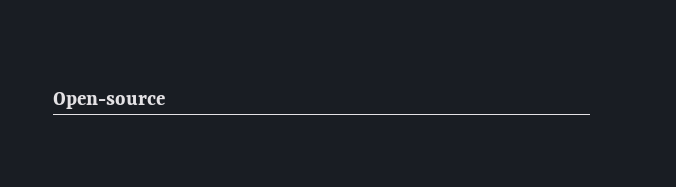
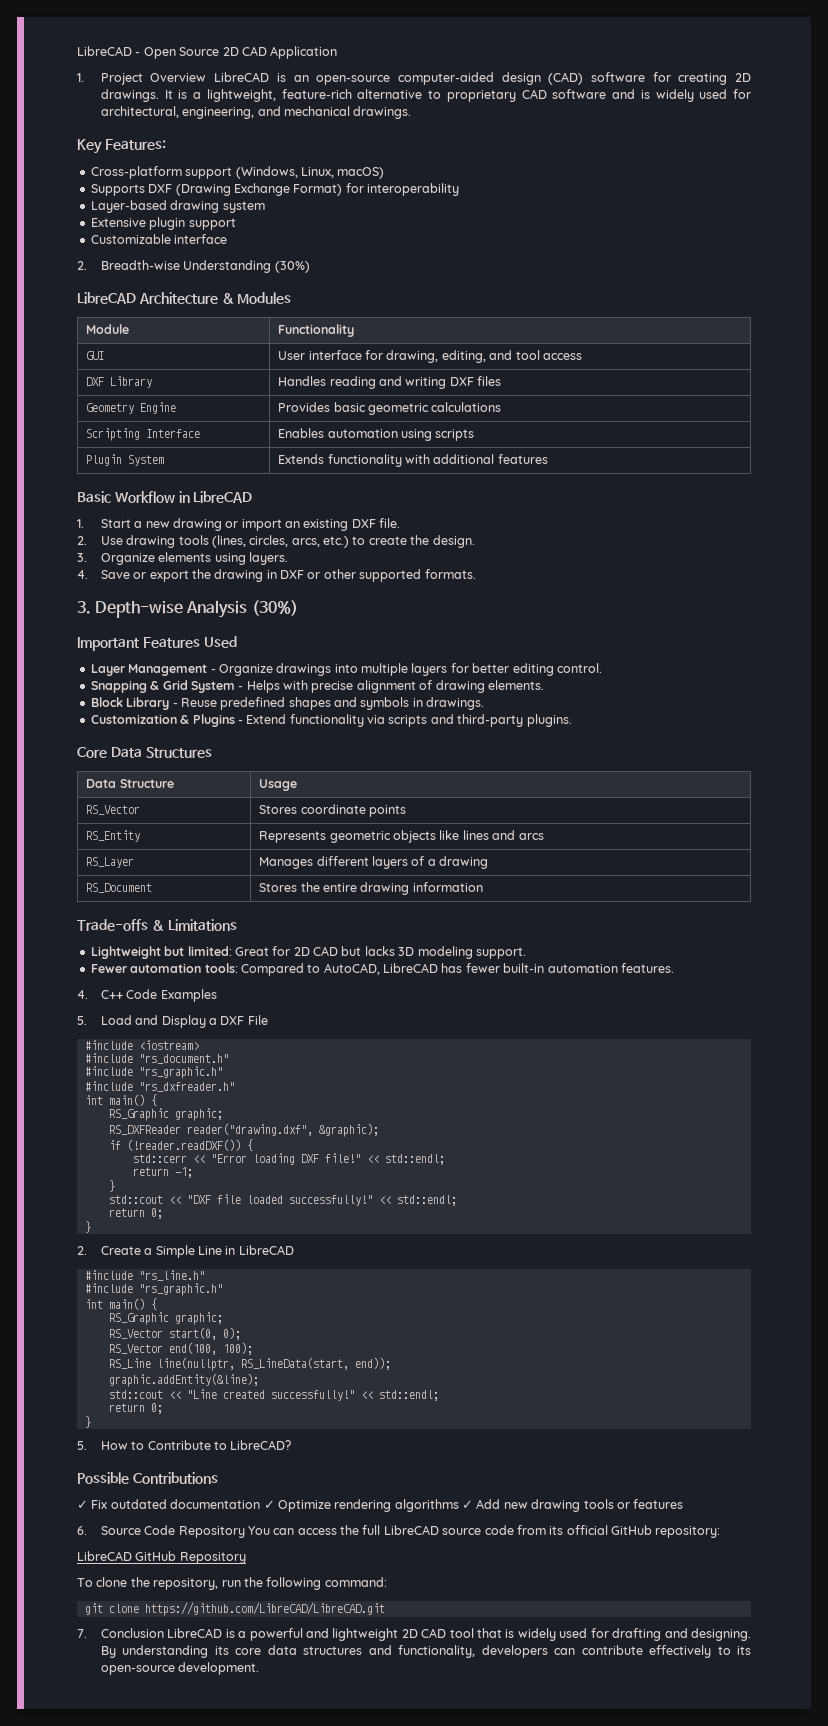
[53,92,165,109] Open-source -> [77,46,338,59] [77,72,751,85] [100,89,752,102] [100,106,412,119] [77,139,166,154] [90,166,385,179] [90,183,459,196] [90,200,265,213] [90,217,236,230] [90,234,228,244] [77,260,310,273] [77,292,292,304] [86,324,130,334] [278,324,355,337] [86,351,105,360] [278,350,582,363] [86,376,153,388] [278,376,502,389] [86,402,177,414] [278,402,502,415] [86,428,201,441] [278,428,475,441] [86,454,165,466] [278,454,548,467] [77,491,253,503] [77,518,401,531] [77,535,475,548] [77,552,288,565] [77,569,476,582] [77,600,298,618] [77,636,237,651] [90,663,602,676] [90,680,544,693] [90,697,485,710] [90,714,572,727] [77,747,212,758] [86,779,175,788] [259,779,298,791] [86,805,141,815] [259,804,407,817] [86,830,141,842] [259,830,544,843] [86,857,135,868] [259,856,489,869] [86,883,153,893] [259,882,483,895] [77,919,237,931] [90,946,526,959] [90,963,674,976] [77,989,217,1002] [77,1015,268,1028] [84,1040,199,1050] [84,1053,229,1064] [84,1066,223,1079] [84,1081,235,1092] [84,1094,157,1106] [108,1108,223,1121] [108,1123,379,1137] [108,1139,253,1151] [132,1153,445,1165] [132,1167,193,1178] [108,1180,115,1192] [108,1194,457,1206] [108,1208,163,1219] [84,1221,91,1233] [77,1245,294,1258] [84,1270,205,1281] [84,1283,223,1296] [84,1298,157,1310] [108,1312,223,1325] [108,1327,241,1340] [108,1342,253,1355] [108,1357,391,1371] [108,1373,259,1387] [108,1389,439,1401] [108,1403,163,1414] [84,1416,91,1428] [77,1440,292,1450] [77,1472,218,1484] [77,1499,684,1512] [77,1525,721,1538] [77,1551,246,1564] [77,1577,387,1590] [84,1602,385,1616] [77,1628,751,1641] [100,1645,752,1658] [100,1662,260,1675] LibreCAD - Open Source 2D CAD Application // 1. Project Overview LibreCAD is an open-source computer-aided design (CAD) software for creating 2D drawings. It is a lightweight, feature-rich alternative to proprietary CAD software and is widely used for architectural, engineering, and mechanical drawings. // Key Features: // Cross-platform support (Windows, Linux, macOS) // Supports DXF (Drawing Exchange Format) for interoperability // Layer-based drawing system // Extensive plugin support // Customizable interface // 2. Breadth-wise Understanding (30%) // LibreCAD Architecture & Modules // Module | Functionality // GUI | User interface for drawing, editing, and tool access // DXF Library | Handles reading and writing DXF files // Geometry Engine | Provides basic geometric calculations // Scripting Interface | Enables automation using scripts // Plugin System | Extends functionality with additional features // Basic Workflow in LibreCAD // 1. Start a new drawing or import an existing DXF file. // 2. Use drawing tools (lines, circles, arcs, etc.) to create the design. // 3. Organize elements using layers. // 4. Save or export the drawing in DXF or other supported formats. // 3. Depth-wise Analysis (30%) // Important Features Used // Layer Management - Organize drawings into multiple layers for better editing control. // Snapping & Grid System - Helps with precise alignment of drawing elements. // Block Library - Reuse predefined shapes and symbols in drawings. // Customization & Plugins - Extend functionality via scripts and third-party plugins. // Core Data Structures // Data Structure | Usage // RS_Vector | Stores coordinate points // RS_Entity | Represents geometric objects like lines and arcs // RS_Layer | Manages different layers of a drawing // RS_Document | Stores the entire drawing information // Trade-offs & Limitations // Lightweight but limited: Great for 2D CAD but lacks 3D modeling support. // Fewer automation tools: Compared to AutoCAD, LibreCAD has fewer built-in automation features. // 4. C++ Code Examples // 5. Load and Display a DXF File // #include <iostream> // #include "rs_document.h" // #include "rs_graphic.h" // #include "rs_dxfreader.h" // int main() { // RS_Graphic graphic; // RS_DXFReader reader("drawing.dxf", &graphic); // if (!reader.readDXF()) { // std::cerr << "Error loading DXF file!" << std::endl; // return -1; // } // std::cout << "DXF file loaded successfully!" << std::endl; // return 0; // } // 2. Create a Simple Line in LibreCAD // #include "rs_line.h" // #include "rs_graphic.h" // int main() { // RS_Graphic graphic; // RS_Vector start(0, 0); // RS_Vector end(100, 100); // RS_Line line(nullptr, RS_LineData(start, end)); // graphic.addEntity(&line); // std::cout << "Line created successfully!" << std::endl; // return 0; // } // 5. How to Contribute to LibreCAD? // Possible Contributions // ✓ Fix outdated documentation ✓ Optimize rendering algorithms ✓ Add new drawing tools or features // 6. Source Code Repository You can access the full LibreCAD source code from its official GitHub repository: // LibreCAD GitHub Repository // To clone the repository, run the following command: // git clone https://github.com/LibreCAD/LibreCAD.git // 7. Conclusion LibreCAD is a powerful and lightweight 2D CAD tool that is widely used for drafting and designing. By understanding its core data structures and functionality, developers can contribute effectively to its open-source development.

